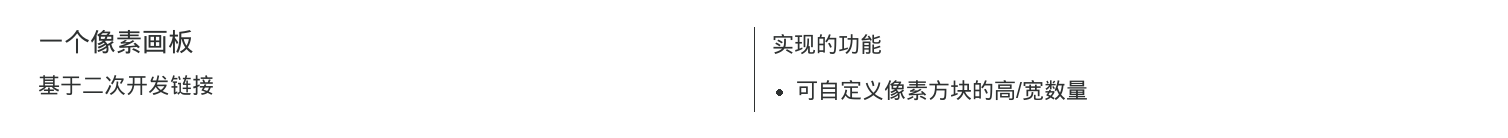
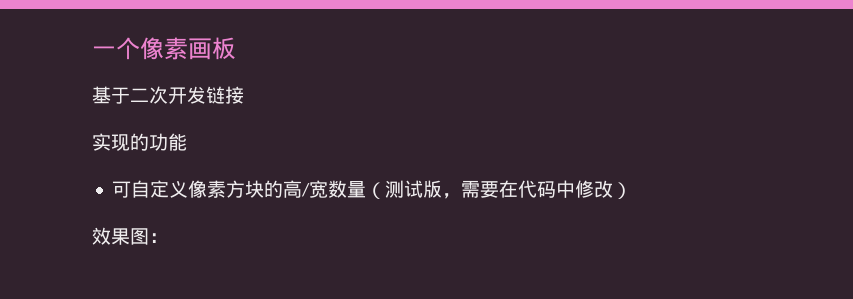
(1088, 90) none -> [366,180,633,199] [92,227,168,245] （测试版，需要在代码中修改） // 效果图：

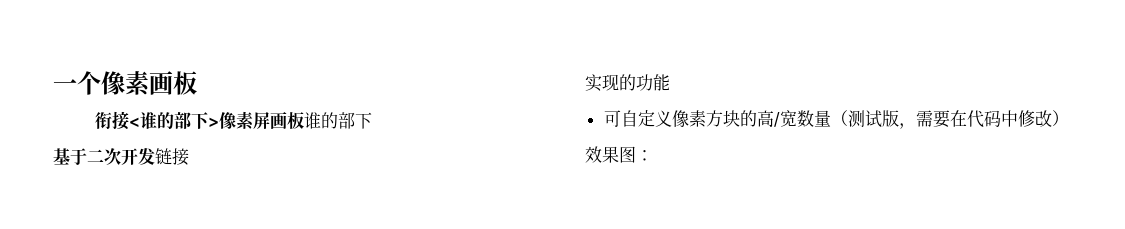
(236, 48) none -> [95,111,373,130] // 衔接<谁的部下>像素屏画板谁的部下

